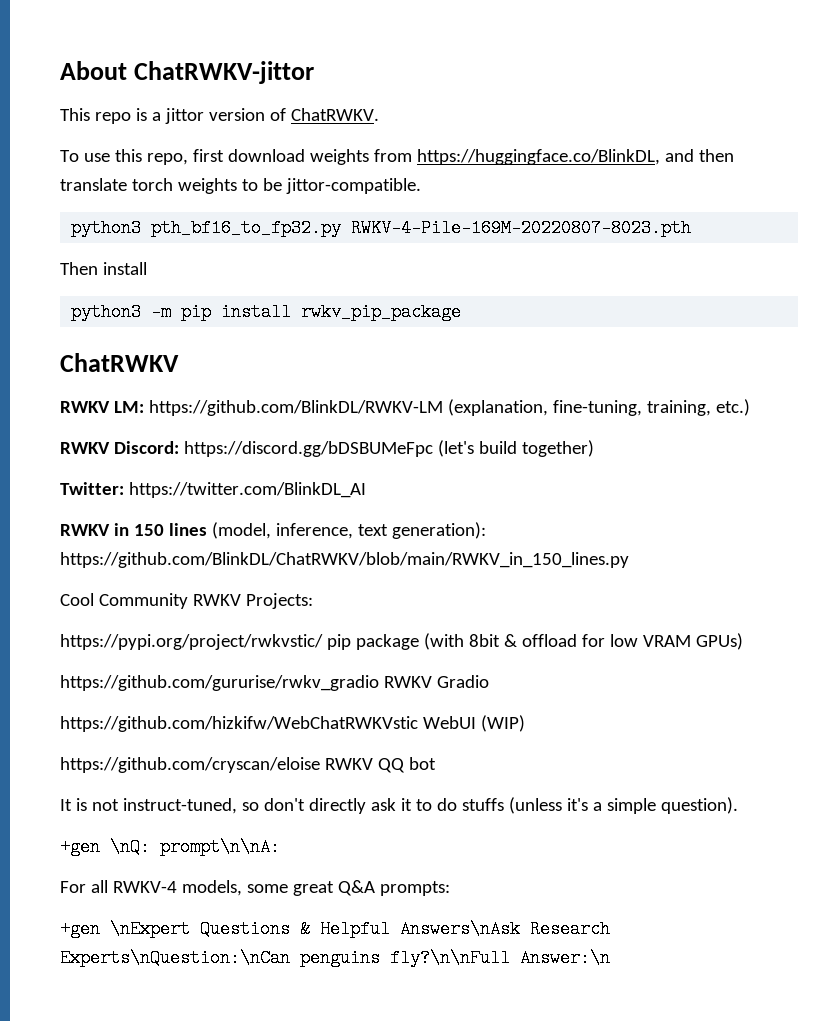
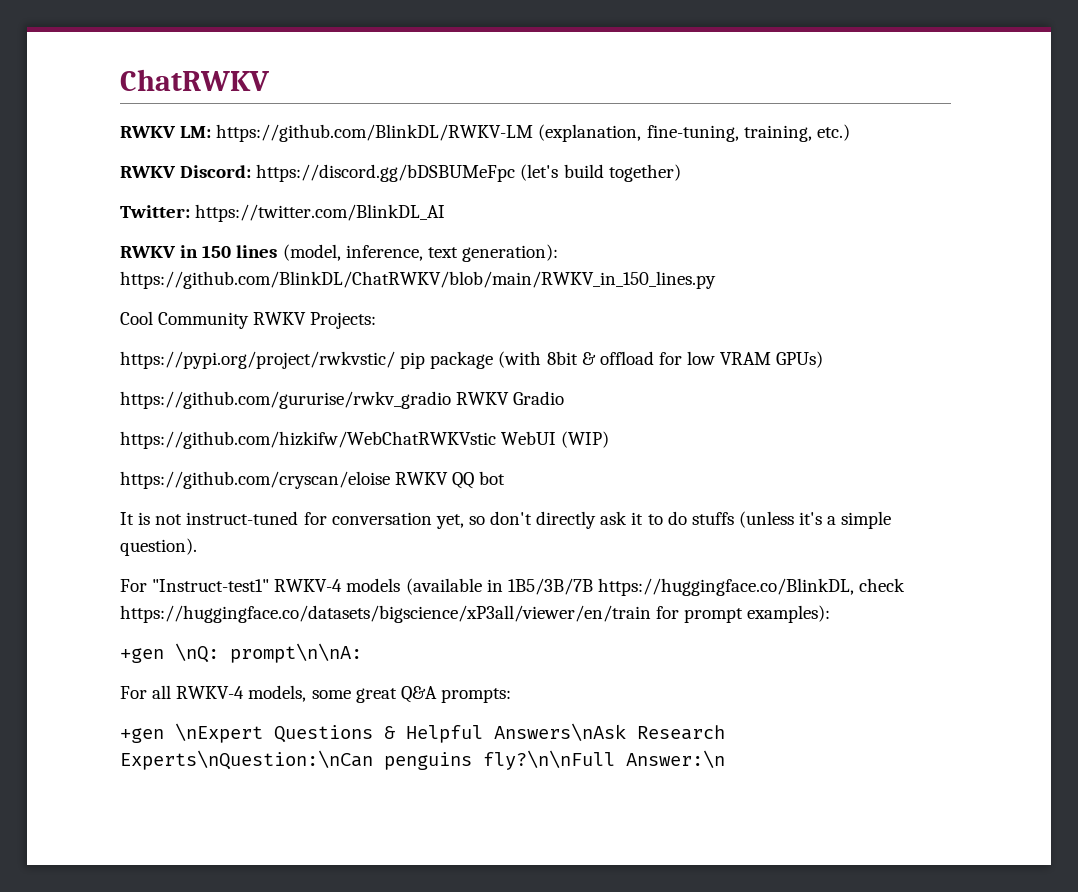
[60,61,315,84] [60,108,379,124] [60,149,734,165] [60,178,421,194] [71,219,692,237] [60,262,147,275] [71,303,462,321] About ChatRWKV-jittor // This repo is a jittor version of ChatRWKV. // To use this repo, first download weights from https://huggingface.co/BlinkDL, and then translate torch weights to be jittor-compatible. // python3 pth_bf16_to_fp32.py RWKV-4-Pile-169M-20220807-8023.pth // Then install // python3 -m pip install rwkv_pip_package // -> (120, 80) none
[122,798,237,814] instruct-tuned, -> [186,511,464,529] instruct-tuned for conversation yet,
(738, 805) none -> [120,578,906,596] [120,605,831,623] // For "Instruct-test1" RWKV-4 models (available in 1B5/3B/7B https://huggingface.co/BlinkDL, check https://huggingface.co/datasets/bigscience/xP3all/viewer/en/train for prompt examples):

